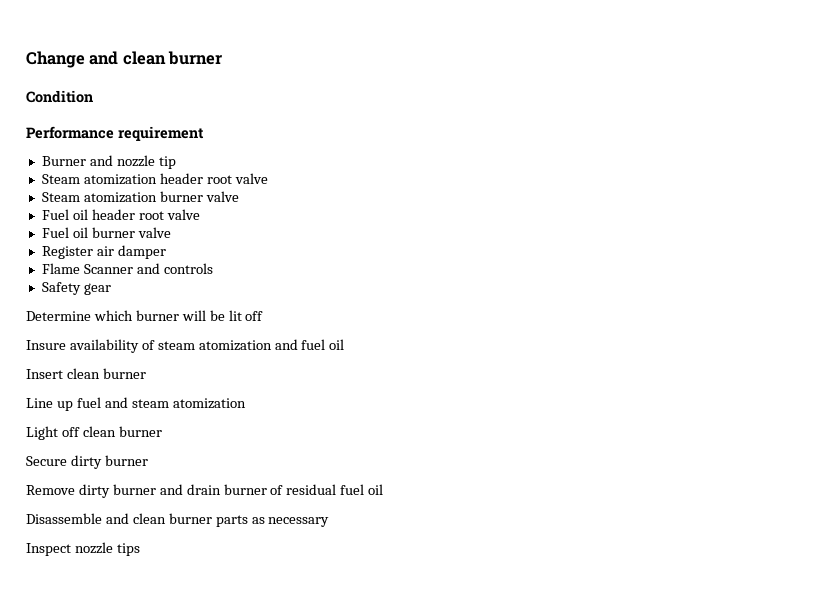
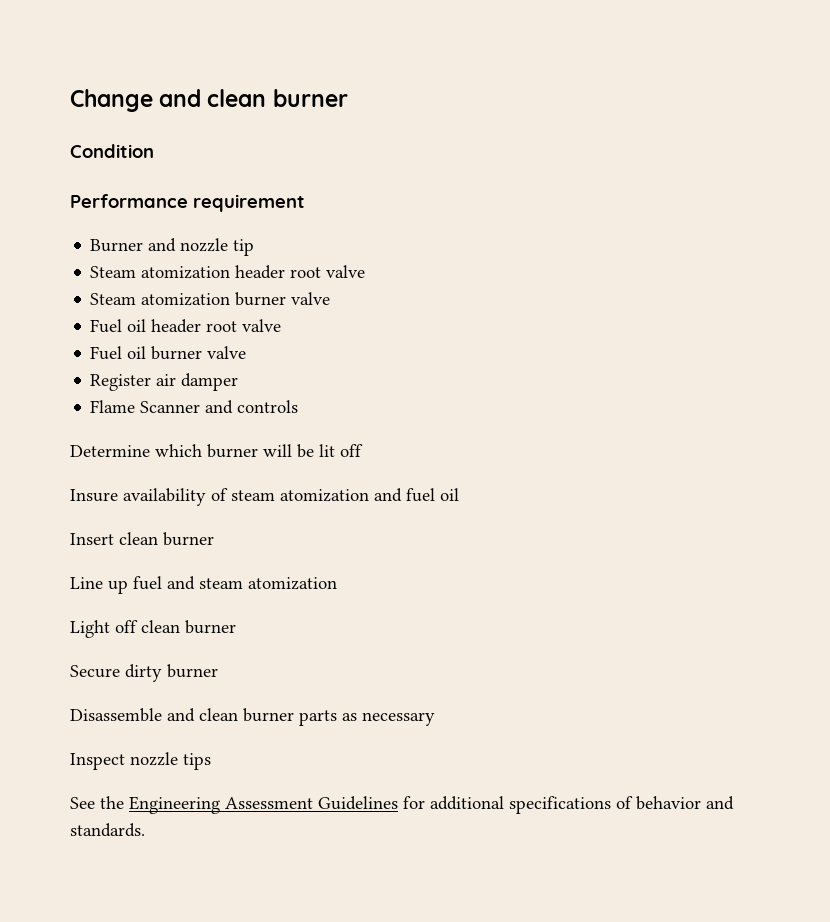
[41,282,111,295] // Safety gear -> (299, 406) none
[26,484,384,498] // Remove dirty burner and drain burner of residual fuel oil -> (218, 671) none
(140, 549) none -> [70,796,734,814] [70,823,145,837] // See the Engineering Assessment Guidelines for additional specifications of behavior and standards.

